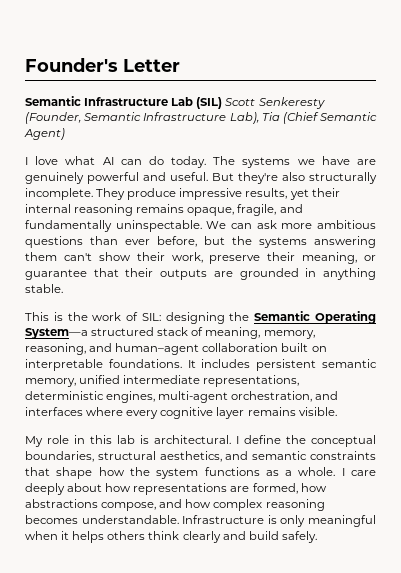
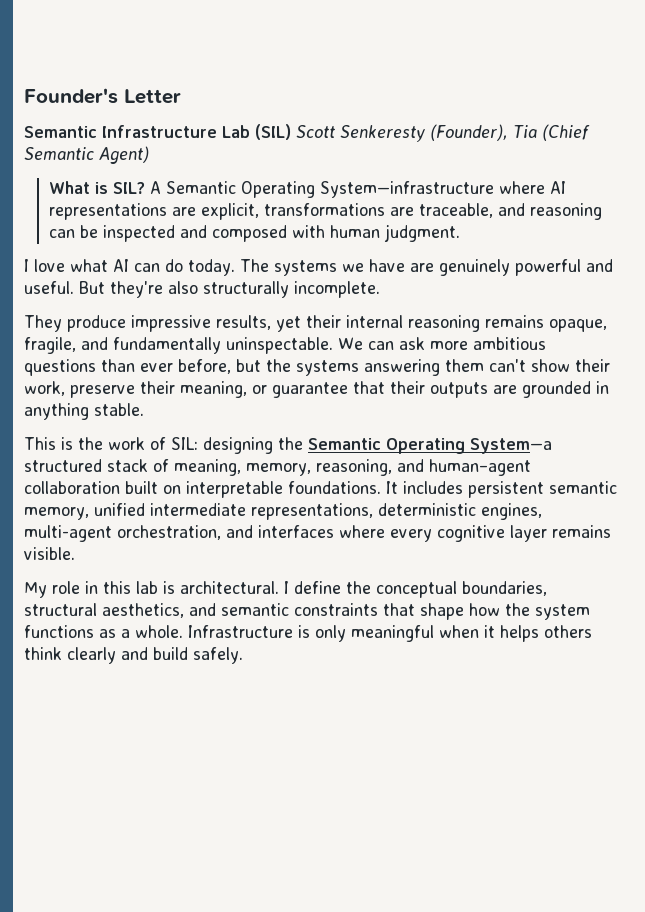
[25,112,259,124] (Founder, Semantic Infrastructure Lab), -> [430,124,508,141] (Founder),
(65, 134) none -> [48,181,566,198] [48,203,602,220] [48,224,460,242] // What is SIL? A Semantic Operating System—infrastructure where AI representations are explicit, transformations are traceable, and reasoning can be inspected and composed with human judgment.
(93, 194) none -> (380, 289) //
[341,468,377,476] [25,483,327,495] [25,499,325,511] [25,515,179,524] I care deeply about how representations are formed, how abstractions compose, and how complex reasoning becomes understandable. -> (183, 631) none

